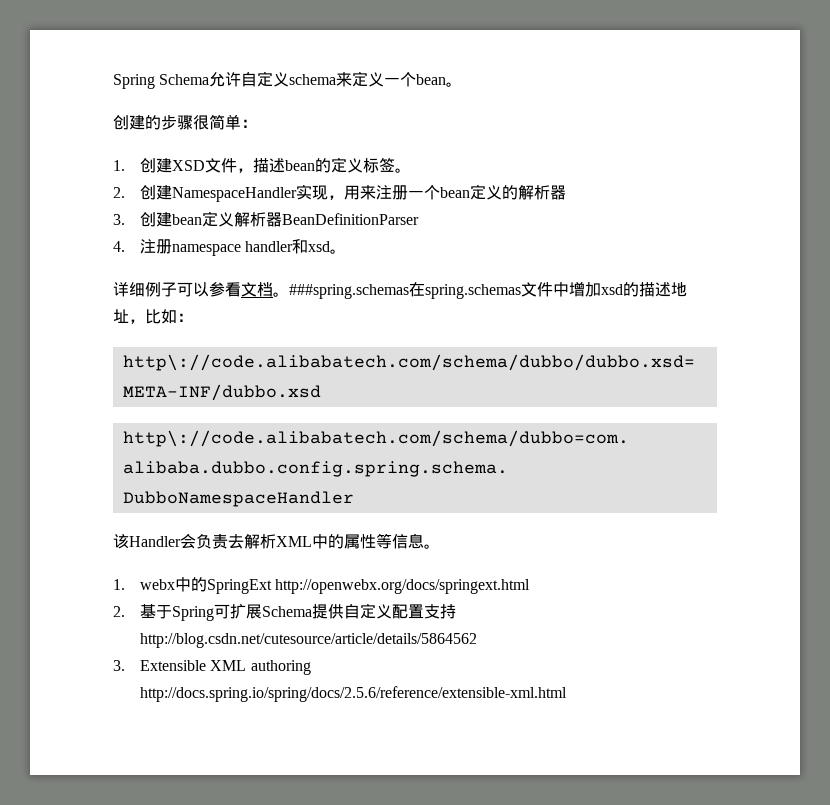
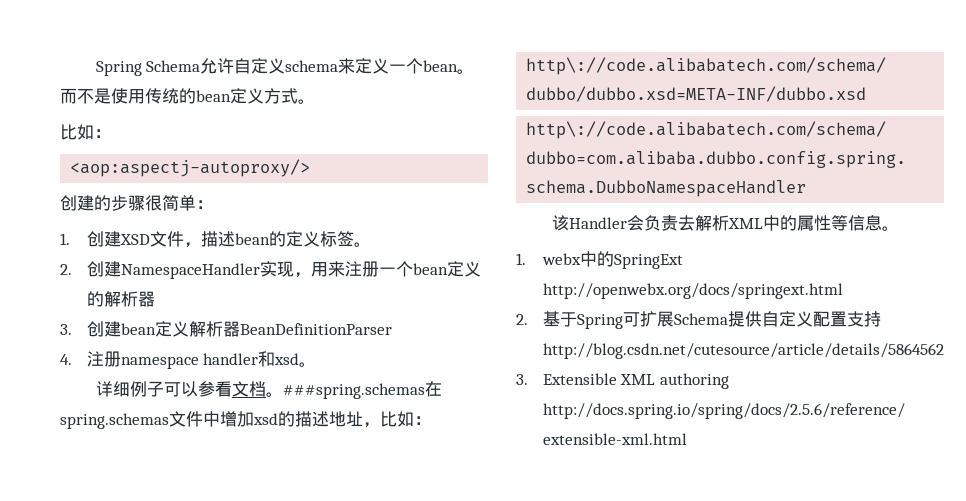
(463, 84) none -> [60,88,315,104] [60,124,111,140] [70,159,311,177] 而不是使用传统的bean定义方式。 // 比如： // <aop:aspectj-autoproxy/>

